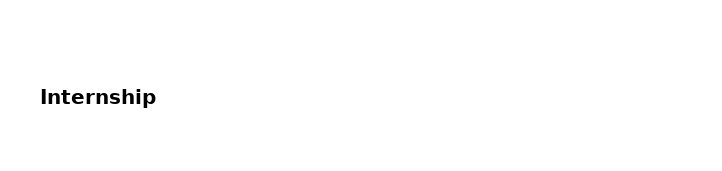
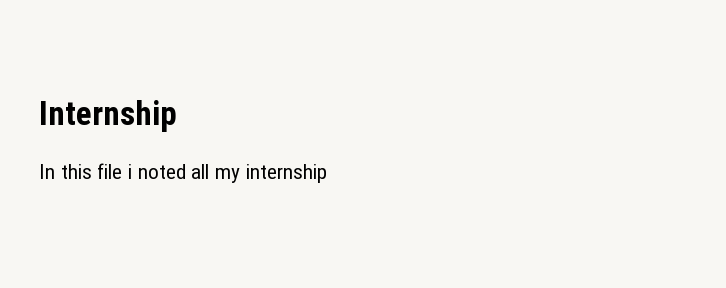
(156, 98) none -> [39,163,327,183] // In this file i noted all my internship

